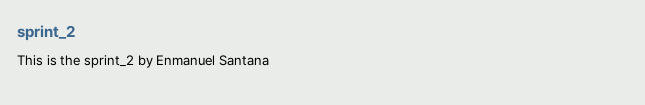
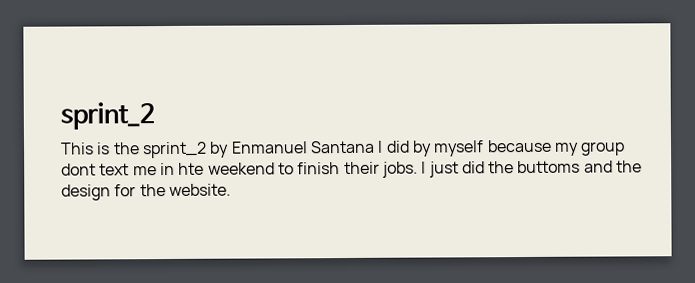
(269, 60) none -> [377,139,626,157] [61,160,643,178] [61,183,231,201] I did by myself because my group dont text me in hte weekend to finish their jobs. I just did the buttoms and the design for the website.

